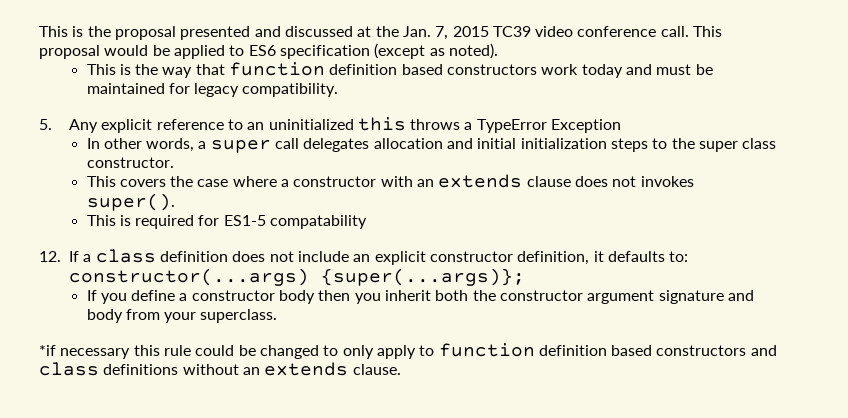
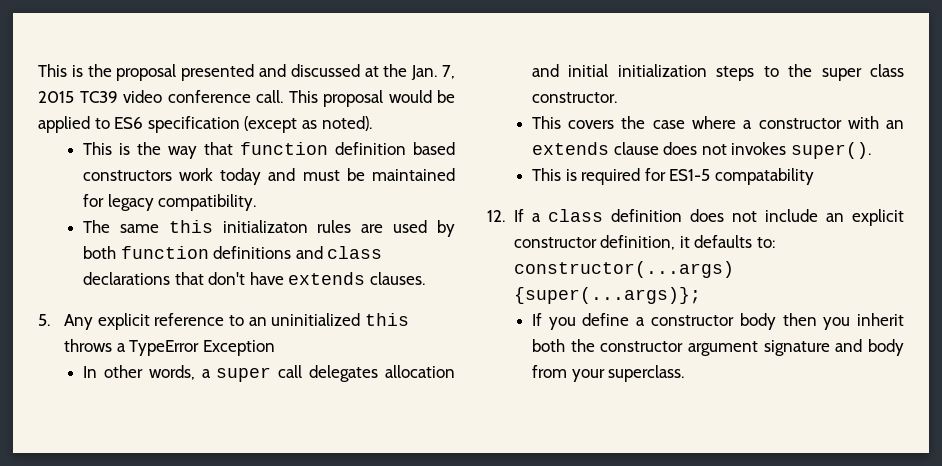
(339, 90) none -> [82,220,455,237] [82,246,383,259] [82,272,425,285] // The same this initializaton rules are used by both function definitions and class declarations that don't have extends clauses.
[39,343,777,359] [39,362,401,376] // *if necessary this rule could be changed to only apply to function definition based constructors and class definitions without an extends clause. -> (685, 373) none

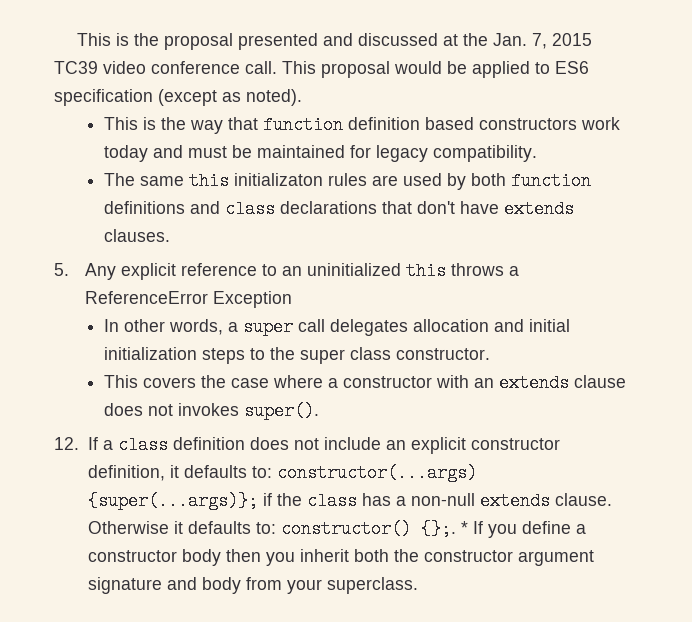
[129,340,200,356] TypeError -> [84,291,208,304] ReferenceError
[531,168,814,185] // This is required for ES1-5 compatability -> (319, 411) none
(701, 295) // -> [262,492,612,510] [87,520,468,538] if the class has a non-null extends clause. Otherwise it defaults to: constructor() {};. *

